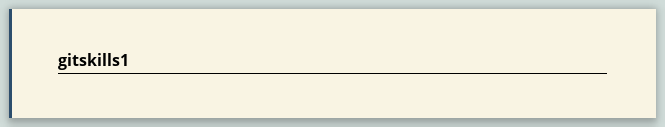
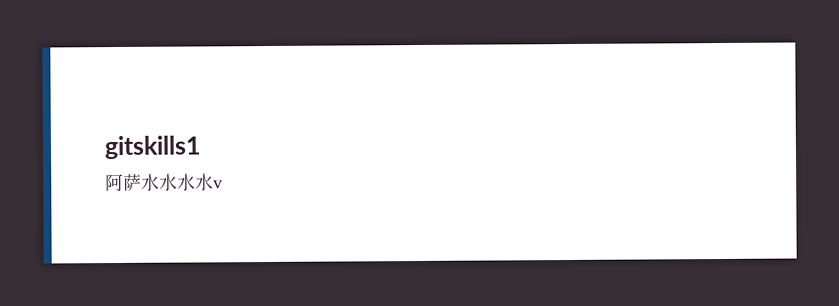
(129, 61) none -> [105,173,223,192] // 阿萨水水水水v

